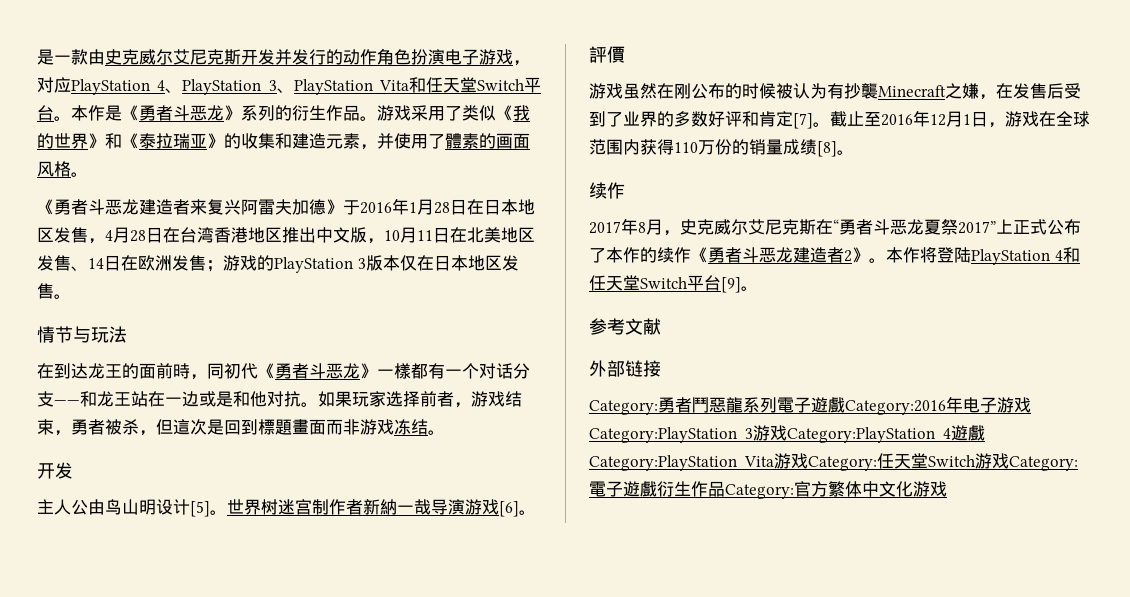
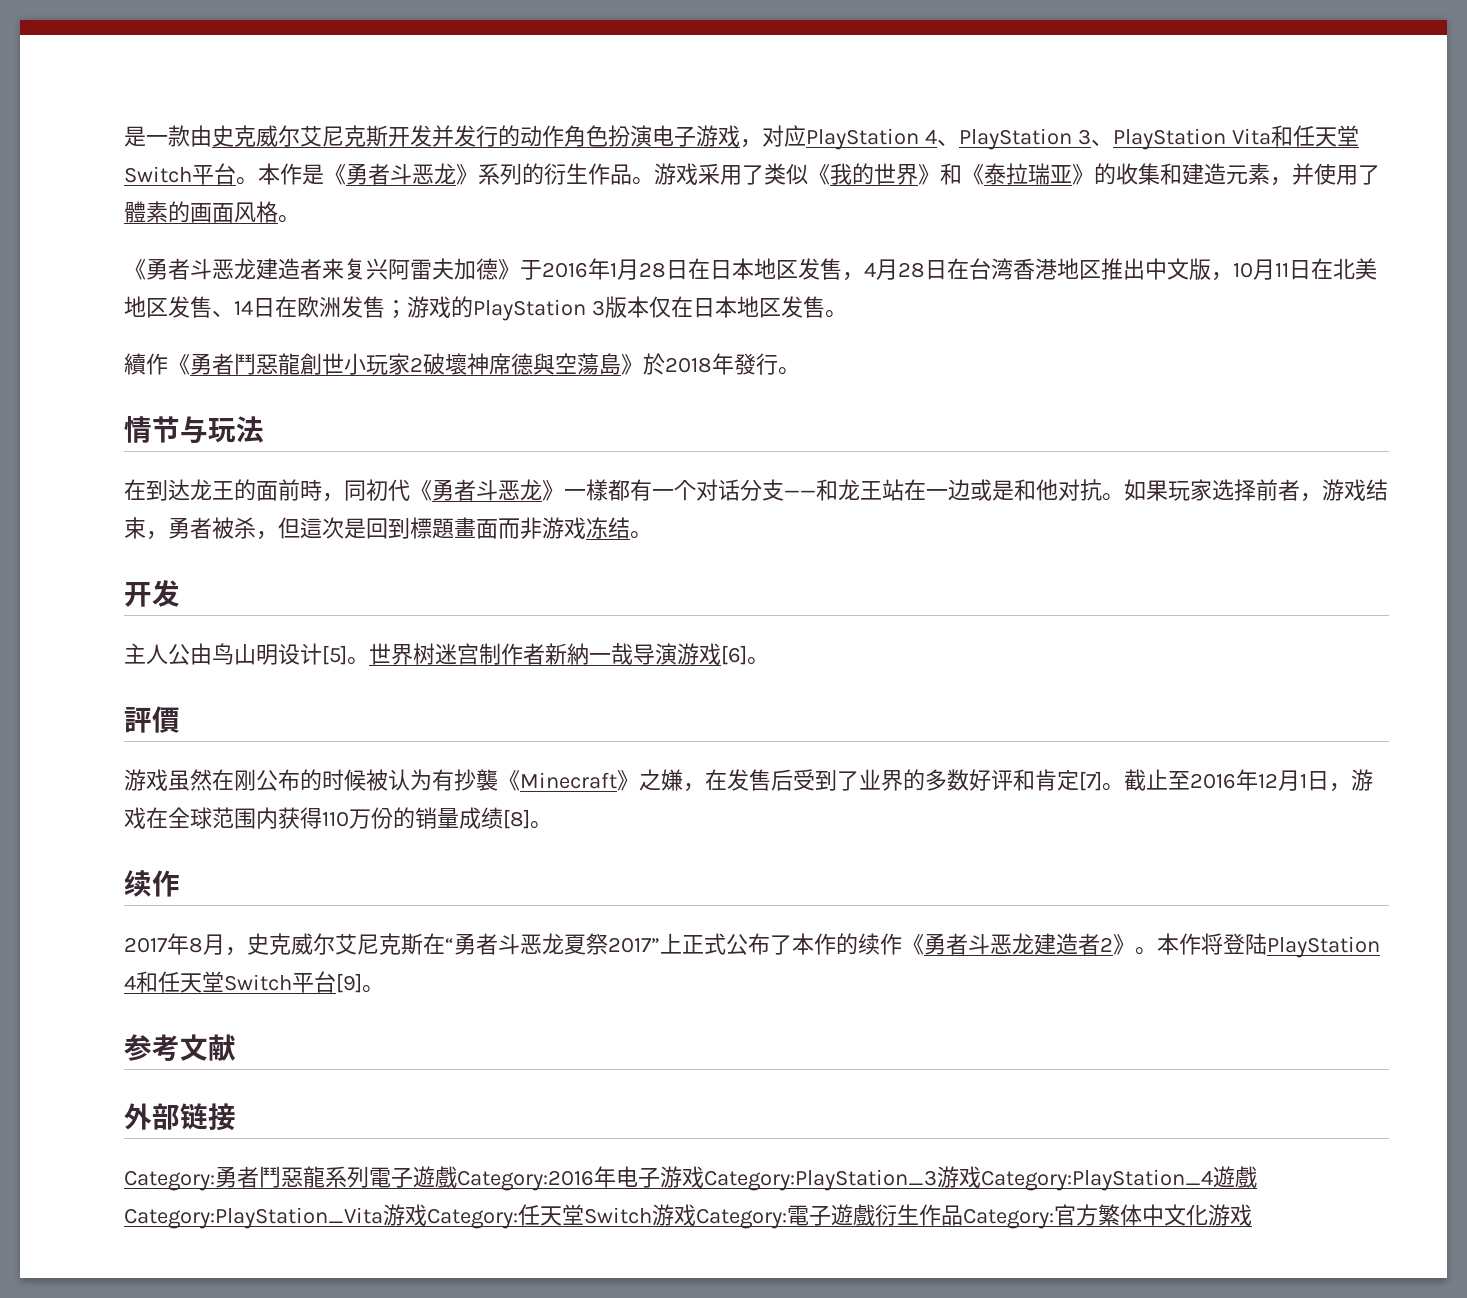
(71, 296) none -> [124,353,800,375] // 續作《勇者鬥惡龍創世小玩家2破壞神席德與空蕩島》於2018年發行。
[878,85,946,97] Minecraft -> [498,770,639,791] 《Minecraft》

